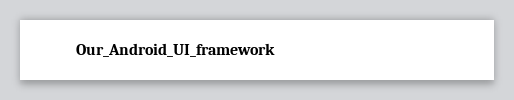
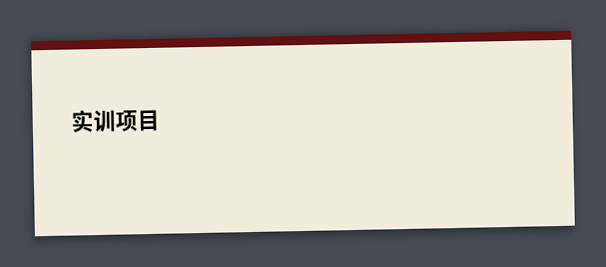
[76,43,275,57] Our_Android_UI_framework -> [71,109,160,133] 实训项目

